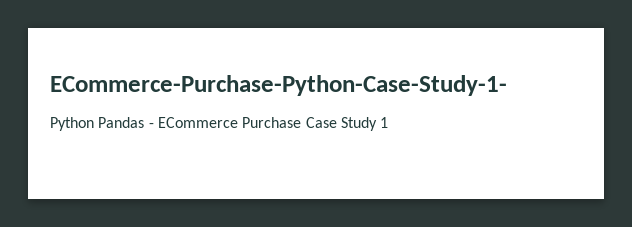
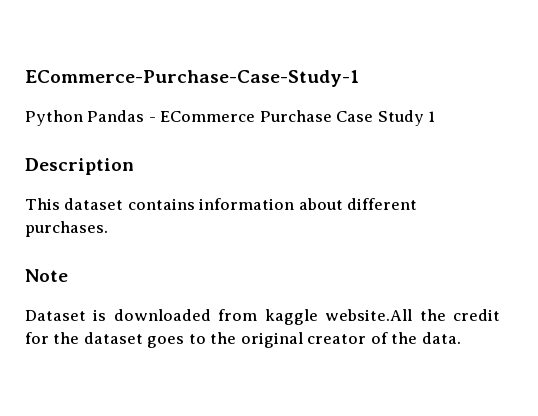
[50,75,507,96] ECommerce-Purchase-Python-Case-Study-1- -> [25,70,359,87] ECommerce-Purchase-Case-Study-1
(389, 122) none -> [25,158,134,175] [25,198,418,210] [25,221,108,237] [25,269,68,282] [25,309,500,325] [25,332,461,348] // Description // This dataset contains information about different purchases. // Note // Dataset is downloaded from kaggle website.All the credit for the dataset goes to the original creator of the data.

